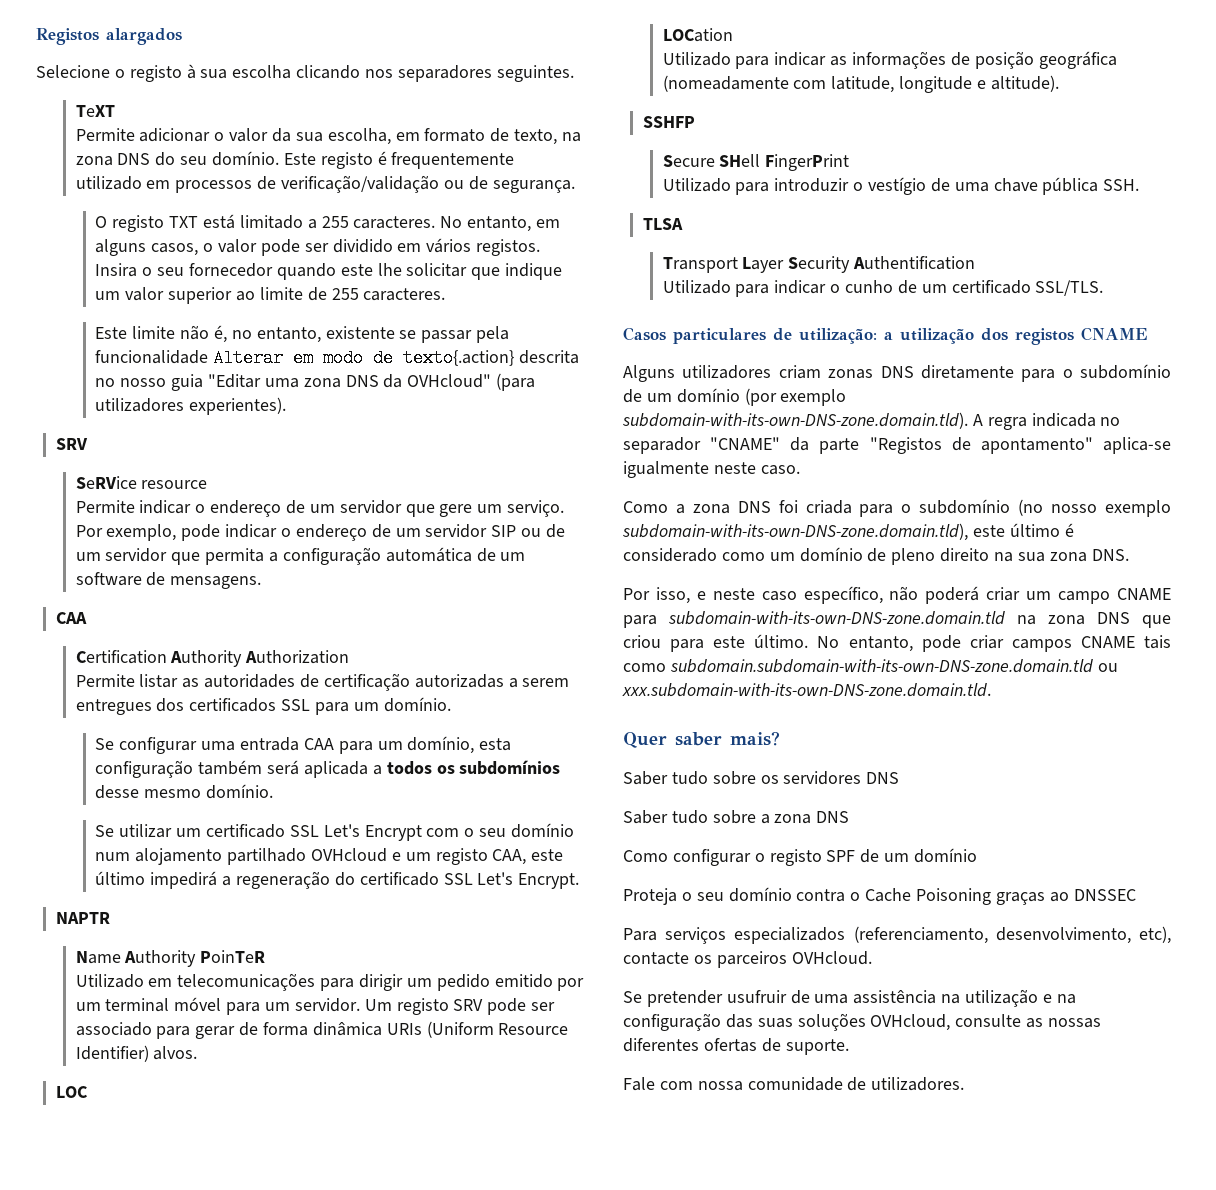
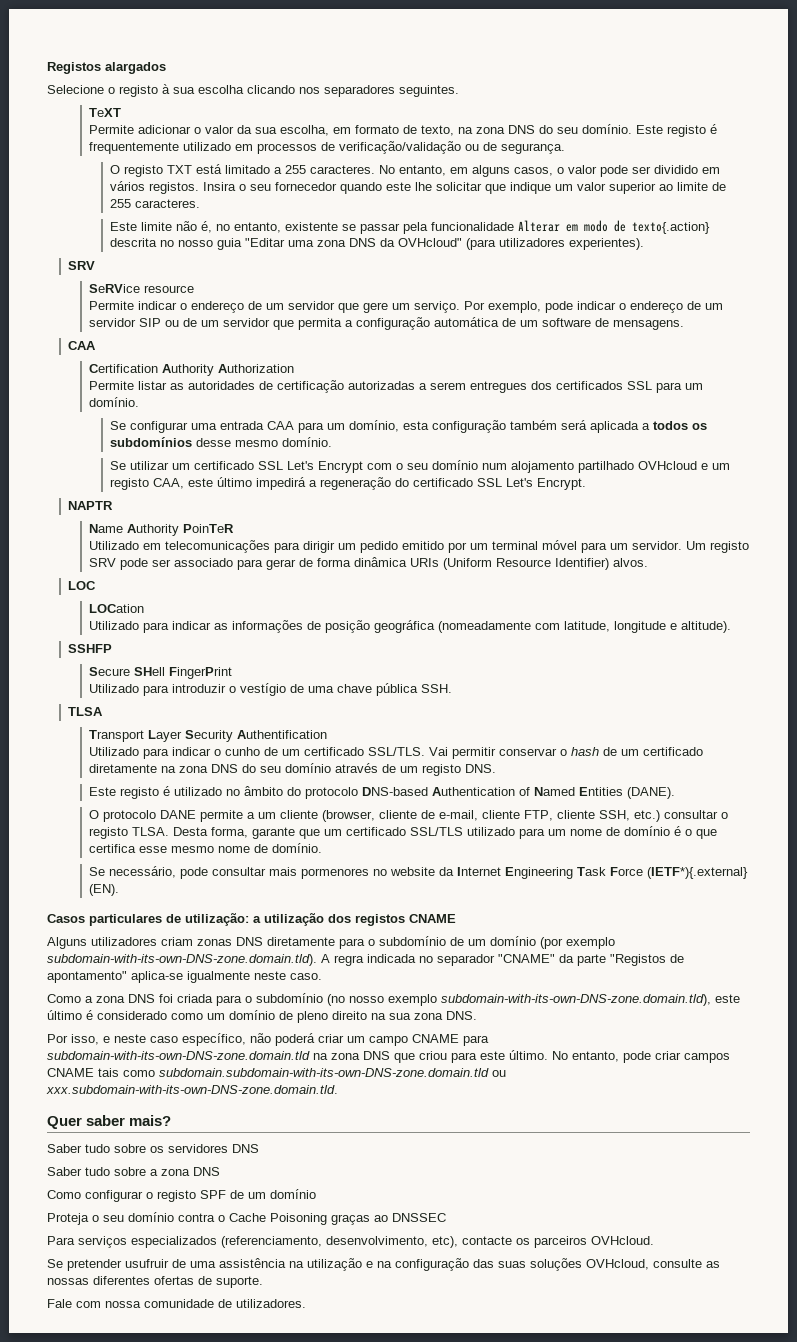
(1104, 288) none -> [429,747,704,759] [89,763,497,776] [89,786,676,799] [89,810,729,822] [89,826,718,839] [89,843,323,853] [89,866,749,879] [89,884,120,896] Vai permitir conservar o hash de um certificado diretamente na zona DNS do seu domínio através de um registo DNS. // Este registo é utilizado no âmbito do protocolo DNS-based Authentication of Named Entities (DANE). // O protocolo DANE permite a um cliente (browser, cliente de e-mail, cliente FTP, cliente SSH, etc.) consultar o registo TLSA. Desta forma, garante que um certificado SSL/TLS utilizado para um nome de domínio é o que certifica esse mesmo nome de domínio. // Se necessário, pode consultar mais pormenores no website da Internet Engineering Task Force (IETF*){.external} (EN).

